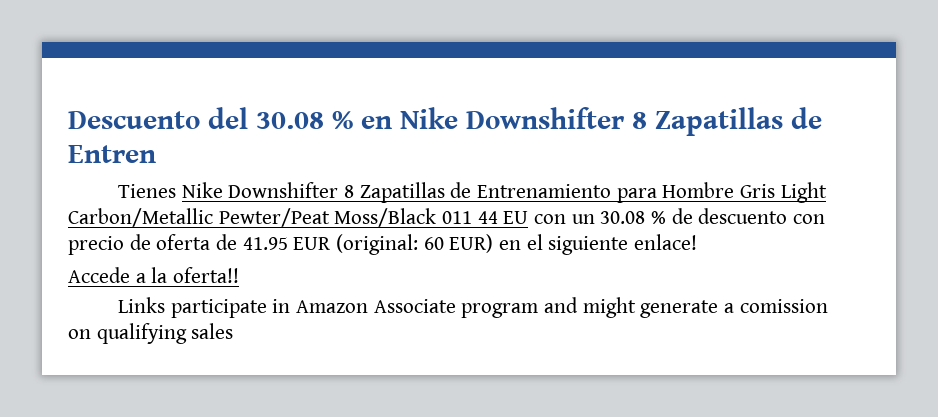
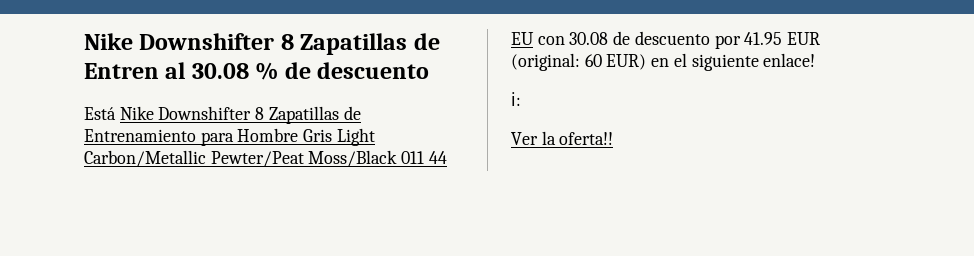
[68,107,392,129] Descuento del 30.08 % en -> (84, 41) none
[118,184,177,198] // Tienes -> [165,62,430,80] [84,107,116,120] al 30.08 % de descuento // Está
[571,208,826,224] [68,234,238,255] un 30.08 % de descuento con precio de oferta de -> [569,31,741,49] 30.08 de descuento por
[68,267,146,283] Accede a -> [511,92,521,106] [511,132,538,145] ℹ: // Ver
[118,297,828,318] [68,323,234,344] // Links participate in Amazon Associate program and might generate a comission on qualifying sales -> (614, 138) none

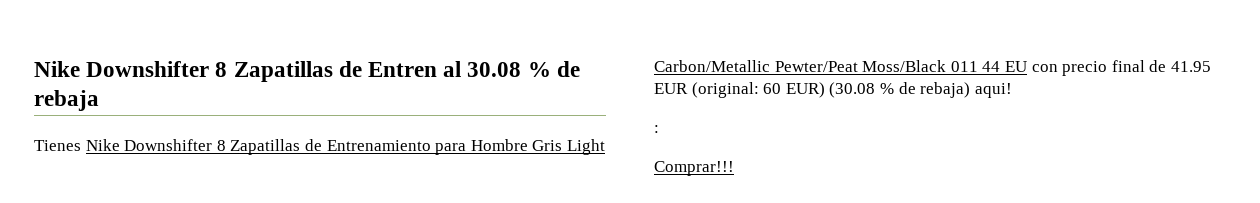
[317,62,430,79] [84,107,116,120] descuento // Está -> [34,90,99,111] [34,140,81,151] rebaja // Tienes
[569,31,741,49] 30.08 de descuento por -> [1062,60,1167,76] precio final de
[651,53,816,71] [511,92,521,106] [511,131,614,145] en el siguiente enlace! // ℹ: // Ver la oferta!! -> [829,82,1012,98] [654,125,659,133] [654,161,734,176] (30.08 % de rebaja) aqui! // : // Comprar!!!

